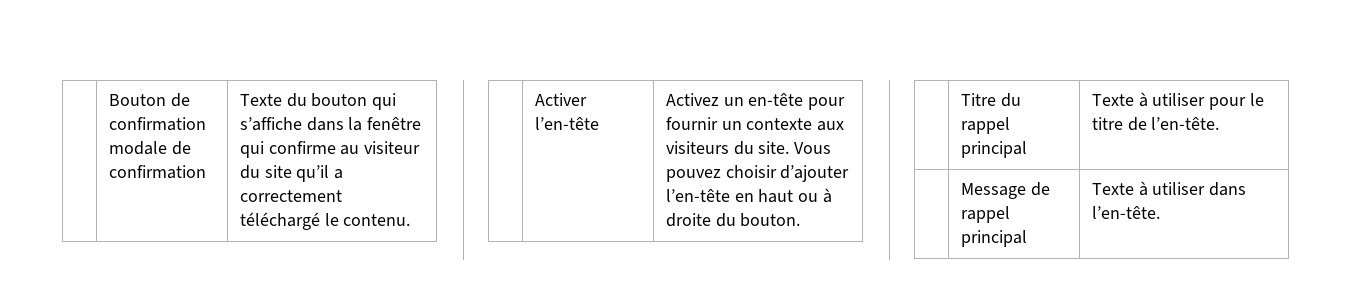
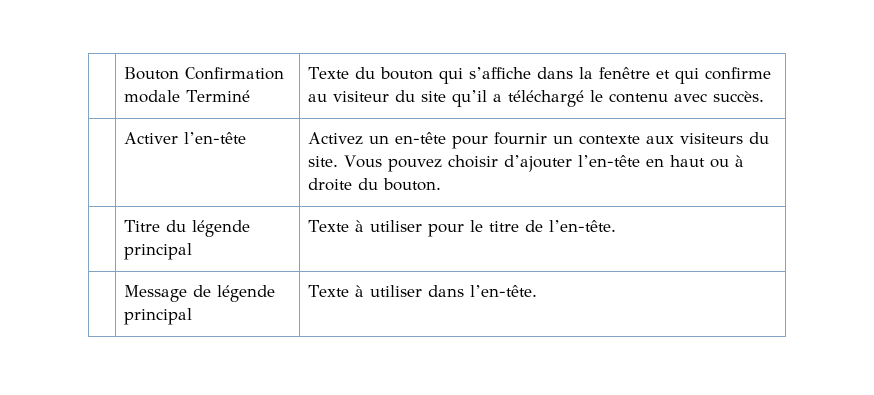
[170,93,190,107] [108,117,206,131] [108,141,191,155] [108,165,206,179] de confirmation modale de confirmation -> [184,67,284,80] [123,90,250,103] Confirmation modale Terminé
(422, 123) none -> [655,70,670,79] et
[239,190,342,202] correctement -> (502, 98) none
[343,214,411,226] contenu. -> [608,91,764,103] contenu avec succès.
[960,117,1010,134] rappel -> [191,220,250,237] légende
[960,206,1010,223] rappel -> [216,285,275,302] légende

